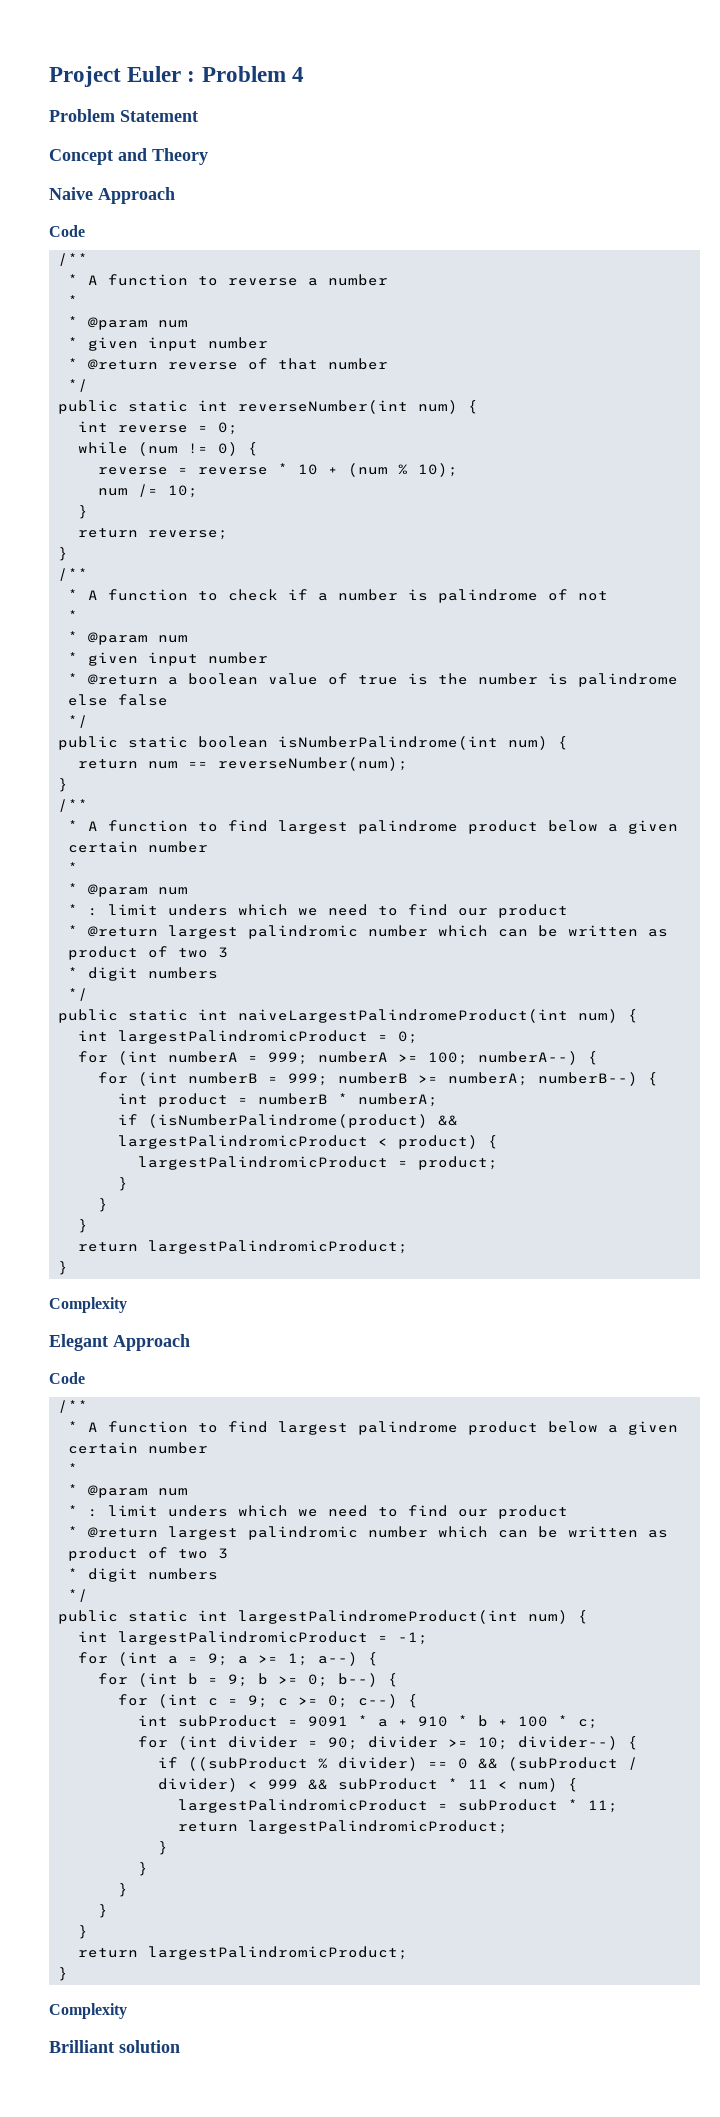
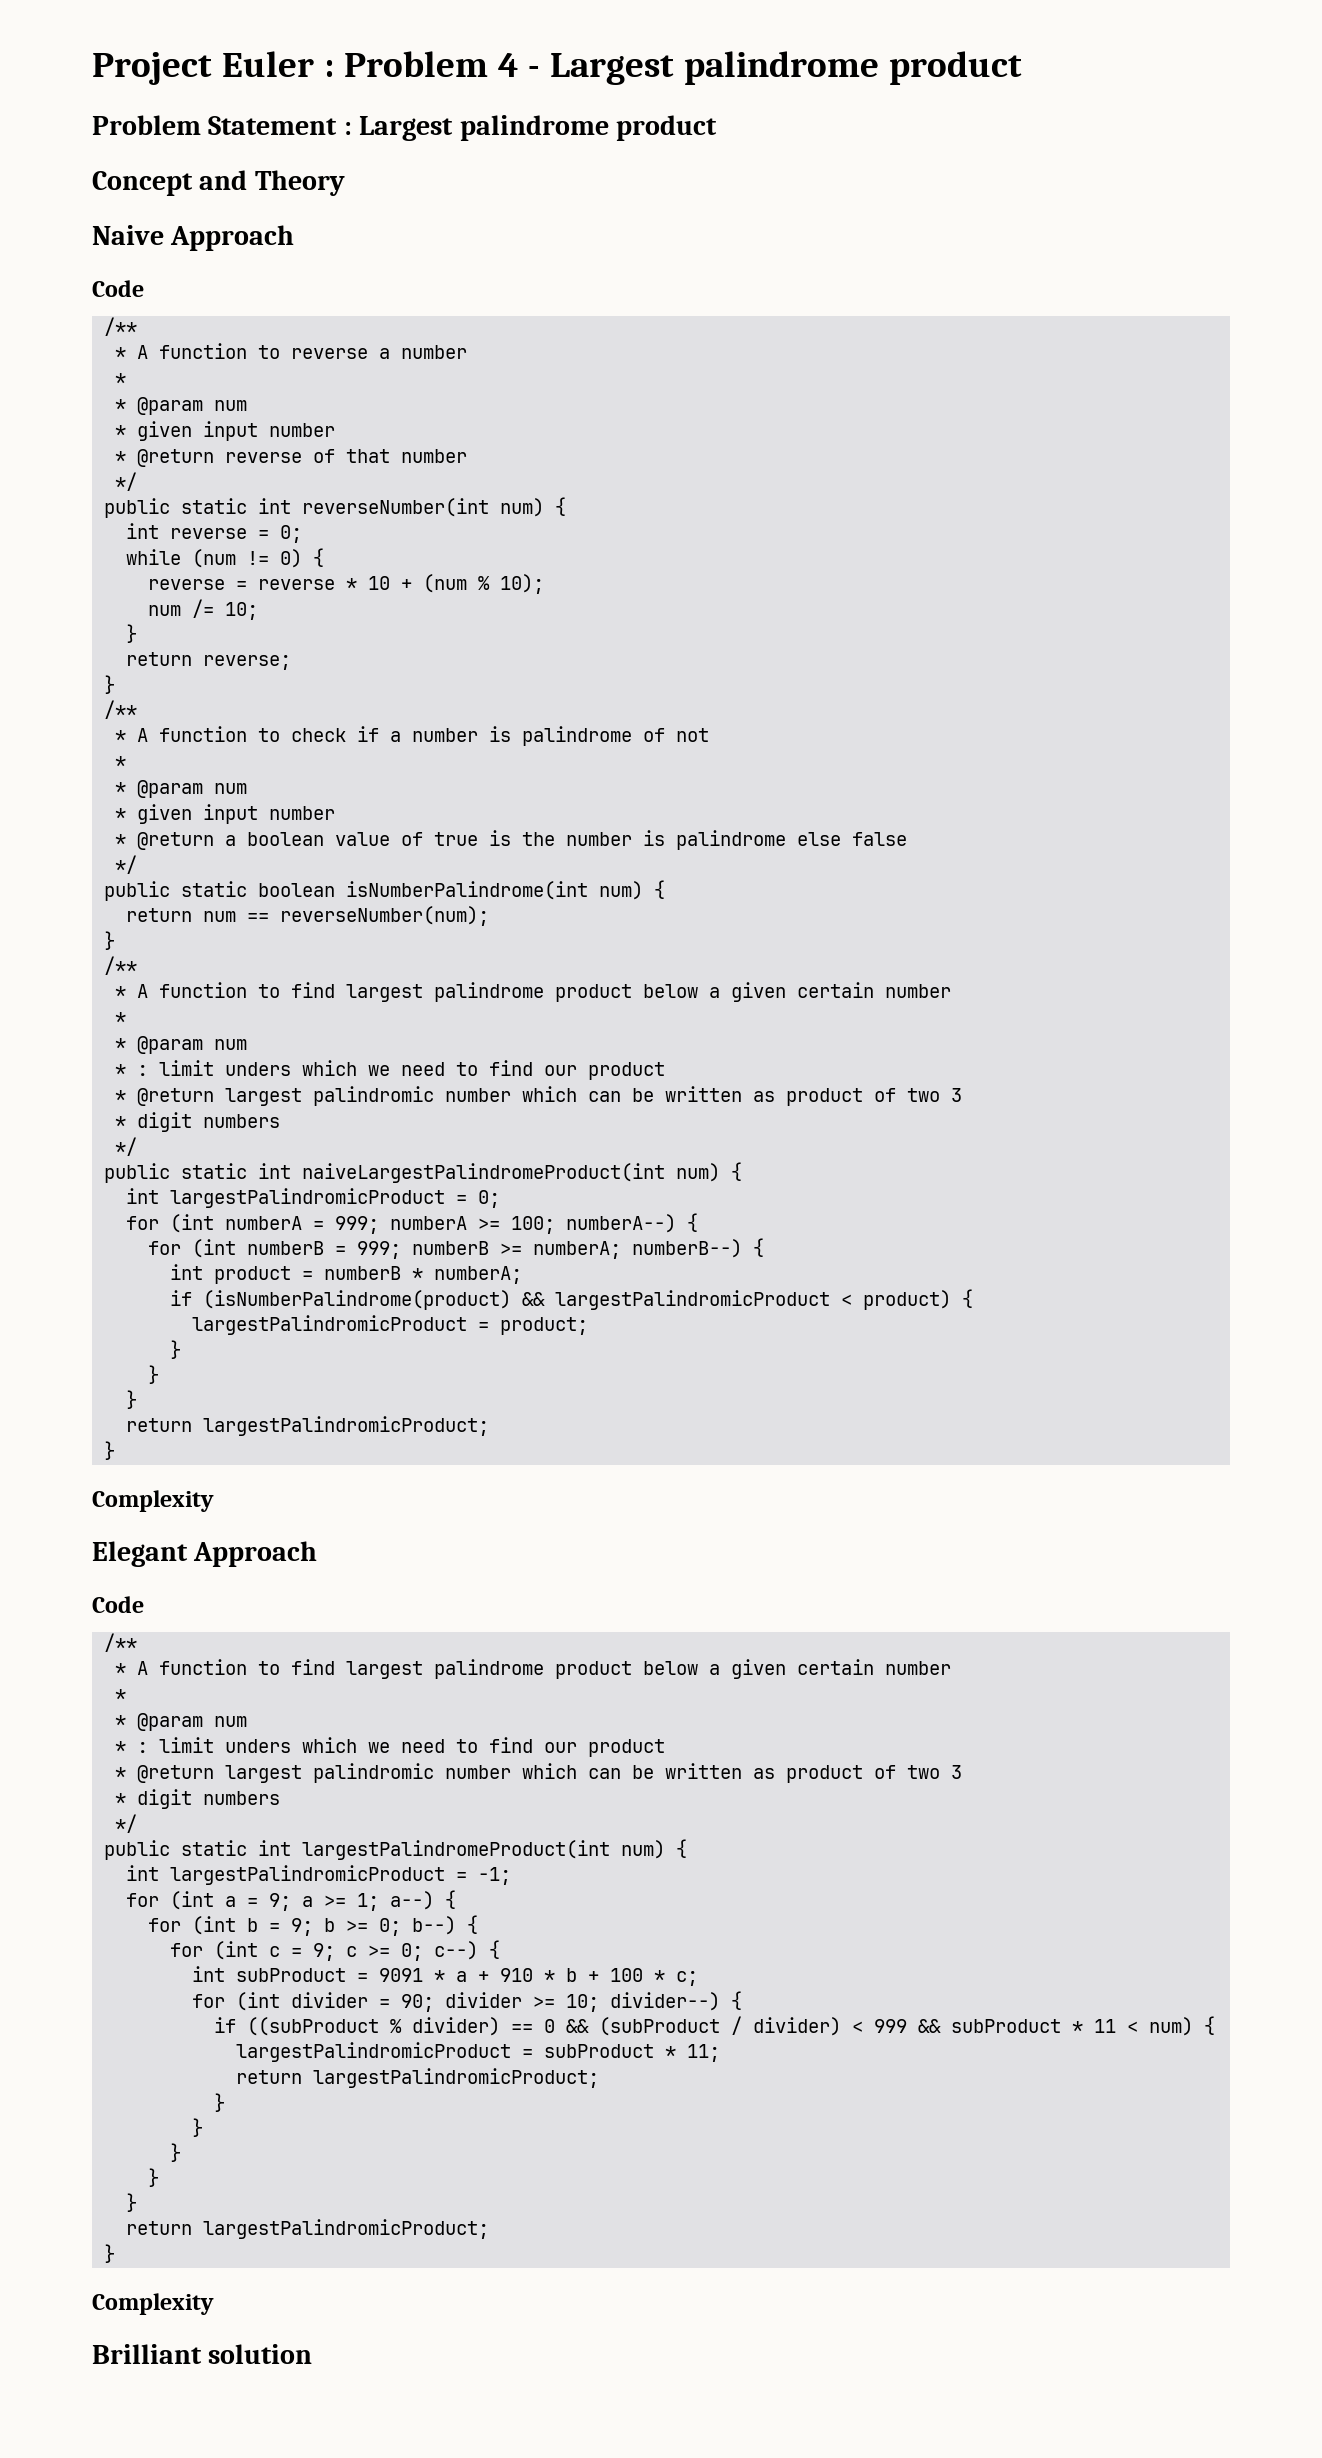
[49,109,198,122] // Problem Statement -> [527,51,1022,85] [92,115,718,141] - Largest palindrome product // Problem Statement : Largest palindrome product

